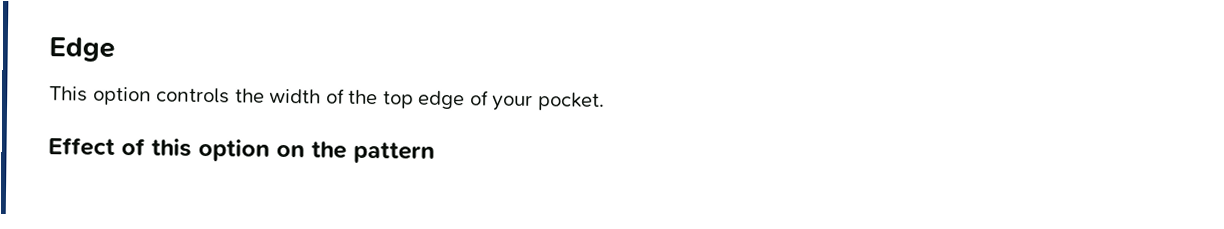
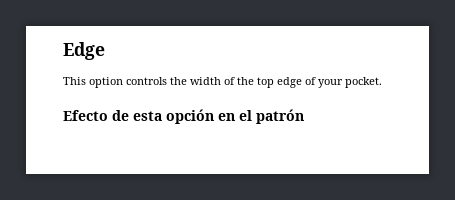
[48,137,435,164] Effect of this option on the pattern -> [63,109,304,124] Efecto de esta opción en el patrón

